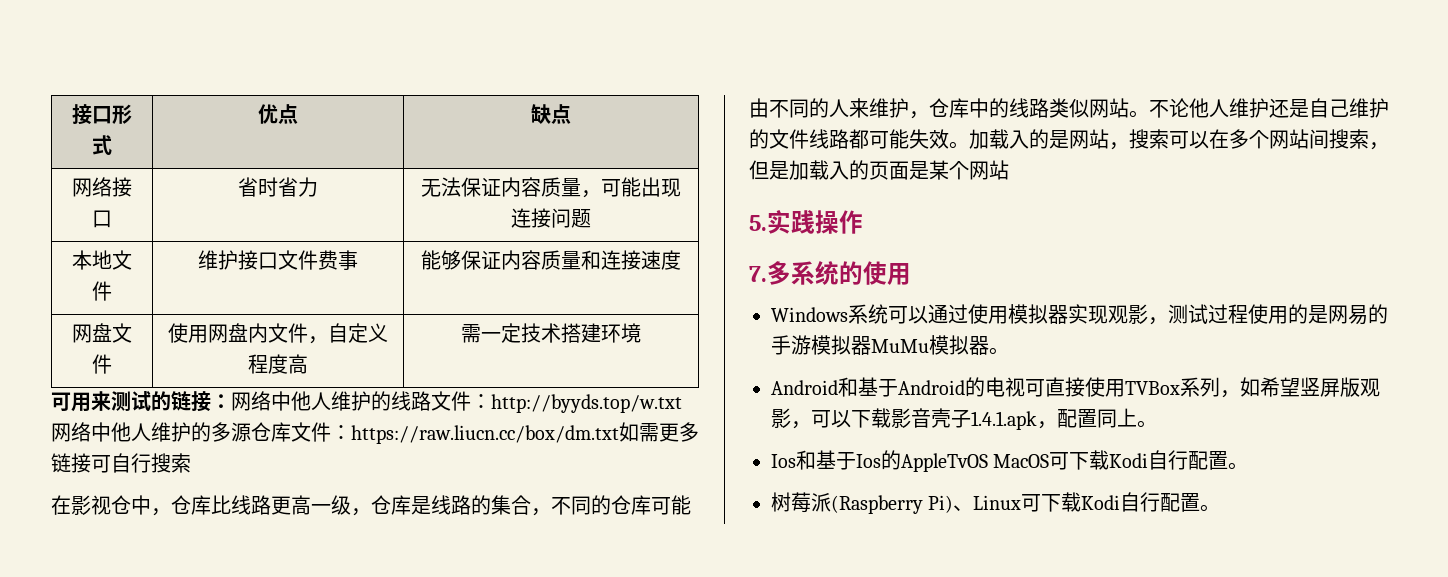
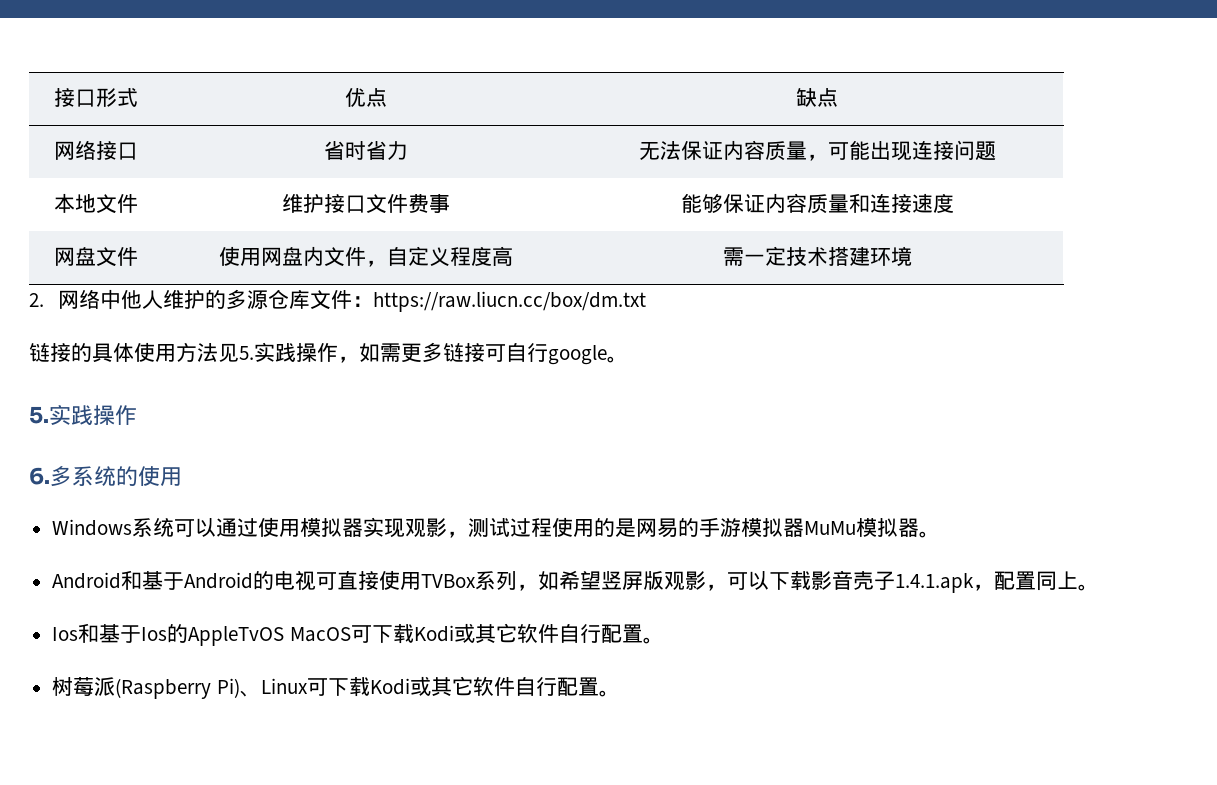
[51,391,682,413] 可用来测试的链接：网络中他人维护的线路文件：http://byyds.top/w.txt -> [29,293,44,307] 2.
(619, 434) none -> [29,342,359,363] // 链接的具体使用方法见5.实践操作，
[151,453,191,473] [51,495,691,516] [749,98,1389,119] [749,129,1389,150] [749,160,1009,180] 搜索 // 在影视仓中，仓库比线路更高一级，仓库是线路的集合，不同的仓库可能由不同的人来维护，仓库中的线路类似网站。不论他人维护还是自己维护的文件线路都可能失效。加载入的是网站，搜索可以在多个网站间搜索，但是加载入的页面是某个网站 -> [548,345,628,365] google。
[749,266,767,282] 7. -> [29,467,50,485] 6.
(1149, 460) none -> [453,623,559,643] 或其它软件
(1121, 502) none -> [409,676,515,696] 或其它软件

